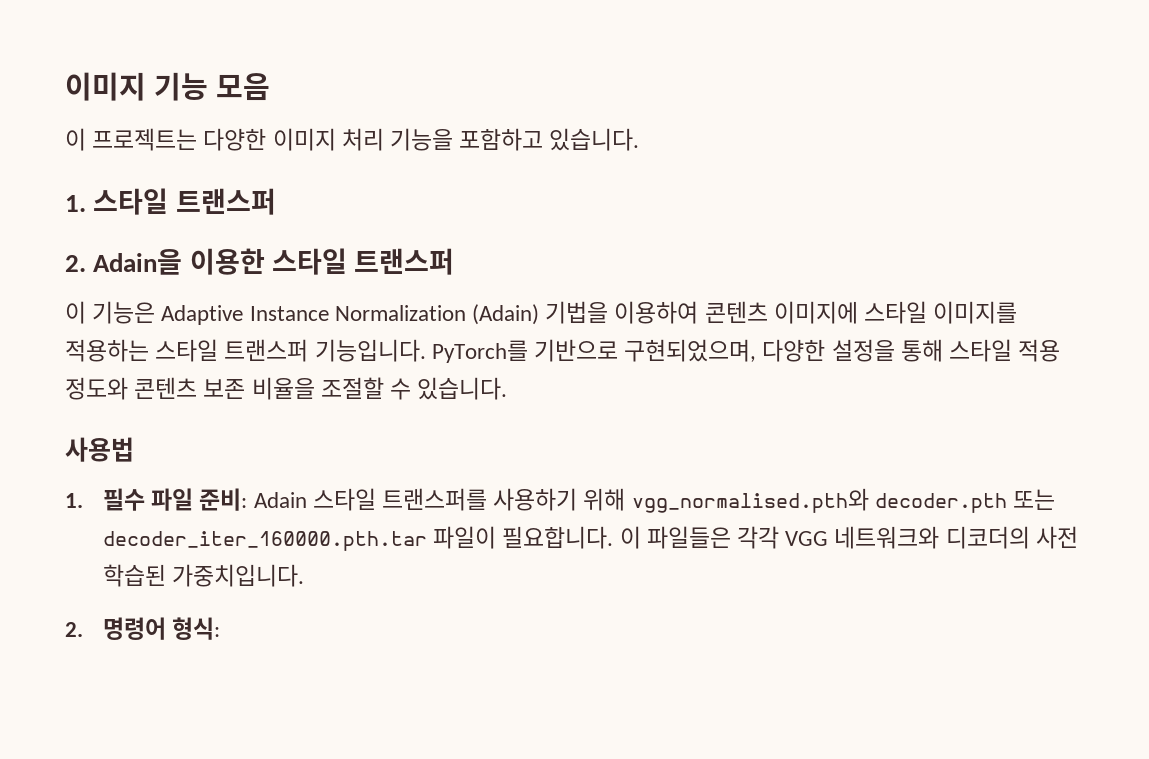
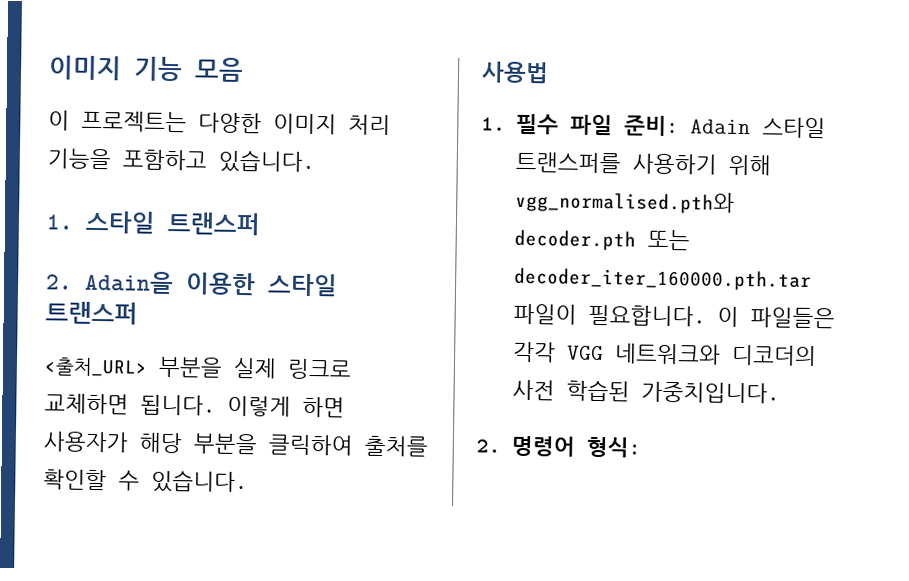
[65,301,1018,325] [65,339,1061,363] [65,377,384,400] 이 기능은 Adaptive Instance Normalization (Adain) 기법을 이용하여 콘텐츠 이미지에 스타일 이미지를 적용하는 스타일 트랜스퍼 기능입니다. PyTorch를 기반으로 구현되었으며, 다양한 설정을 통해 스타일 적용 정도와 콘텐츠 보존 비율을 조절할 -> [44,356,352,380] [44,393,345,418] [43,431,428,457] [43,469,107,491] <출처_URL> 부분을 실제 링크로 교체하면 됩니다. 이렇게 하면 사용자가 해당 부분을 클릭하여 출처를 확인할

